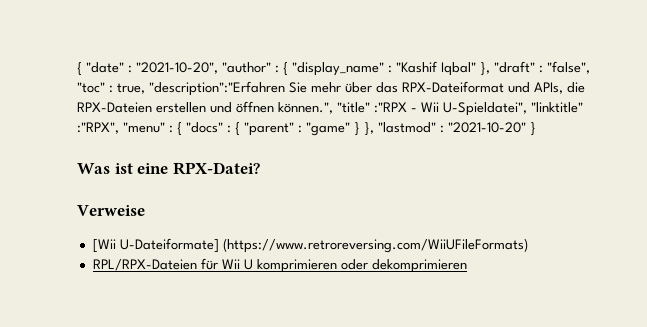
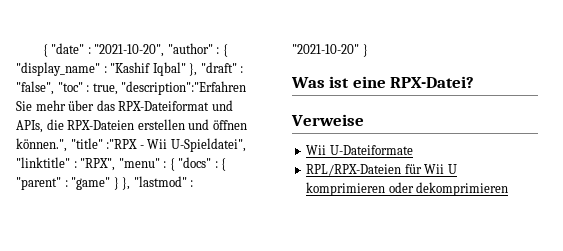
[77,122,119,134] :"RPX", -> [73,158,116,171] : "RPX",
[92,238,528,253] [Wii U-Dateiformate] (https://www.retroreversing.com/WiiUFileFormats) -> [306,145,413,155] Wii U-Dateiformate

